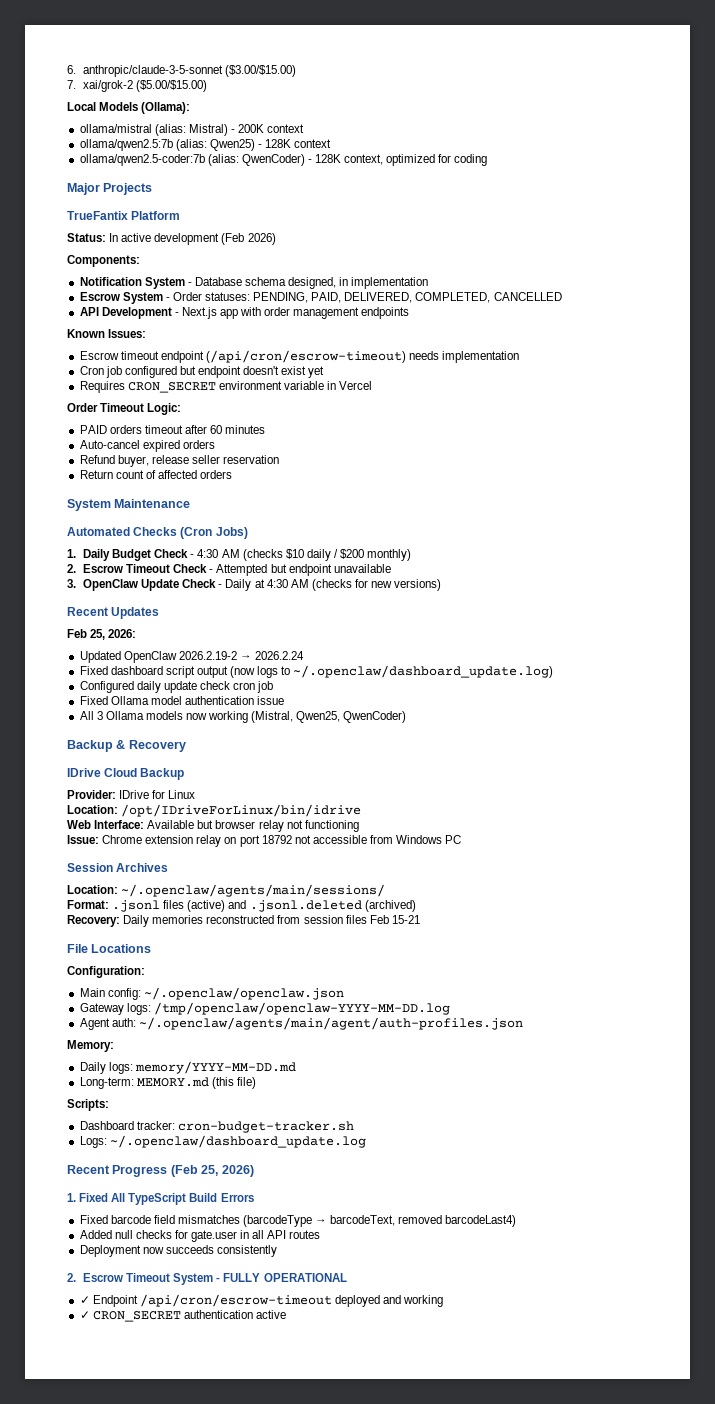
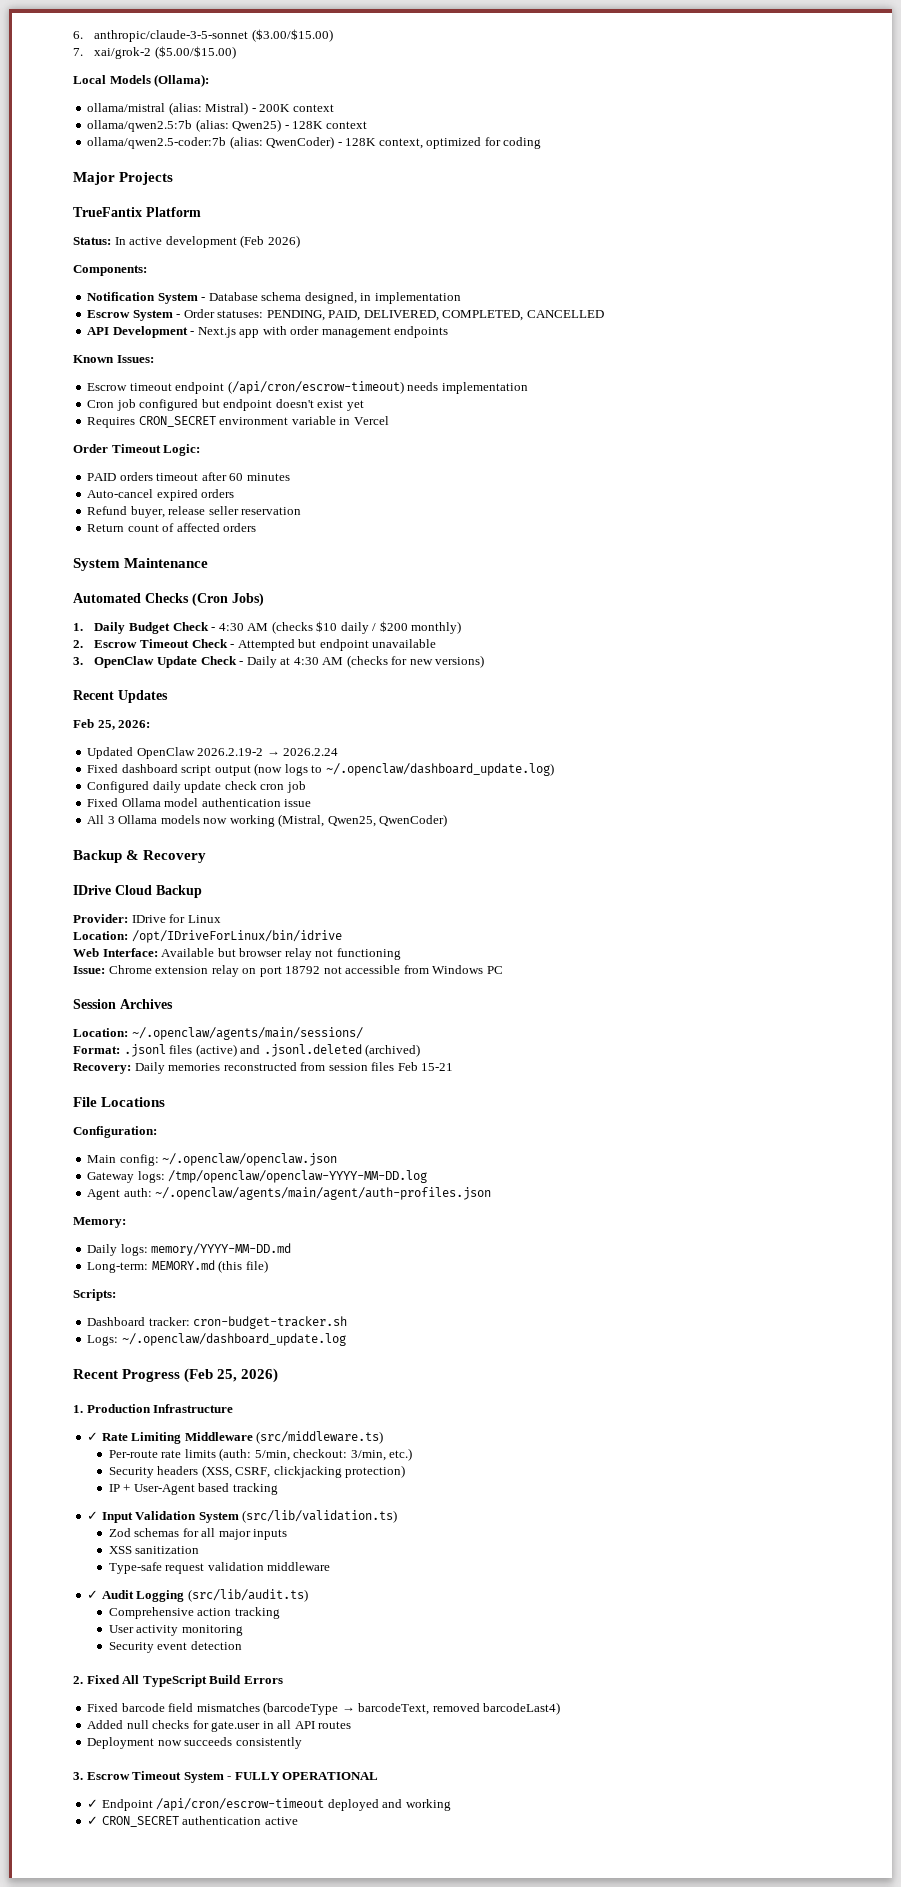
(76, 1197) none -> [86,1404,234,1413] [87,1431,384,1444] [108,1448,413,1461] [108,1465,406,1478] [108,1483,278,1495] [87,1510,398,1523] [108,1528,288,1540] [108,1546,200,1554] [108,1562,331,1574] [87,1589,308,1602] [108,1607,280,1619] [108,1625,243,1636] [108,1641,242,1653] [73,1676,83,1684] Production Infrastructure // ✓ Rate Limiting Middleware (src/middleware.ts) // Per-route rate limits (auth: 5/min, checkout: 3/min, etc.) // Security headers (XSS, CSRF, clickjacking protection) // IP + User-Agent based tracking // ✓ Input Validation System (src/lib/validation.ts) // Zod schemas for all major inputs // XSS sanitization // Type-safe request validation middleware // ✓ Audit Logging (src/lib/audit.ts) // Comprehensive action tracking // User activity monitoring // Security event detection // 2.
[67,1273,76,1282] 2. -> [73,1772,83,1780] 3.

